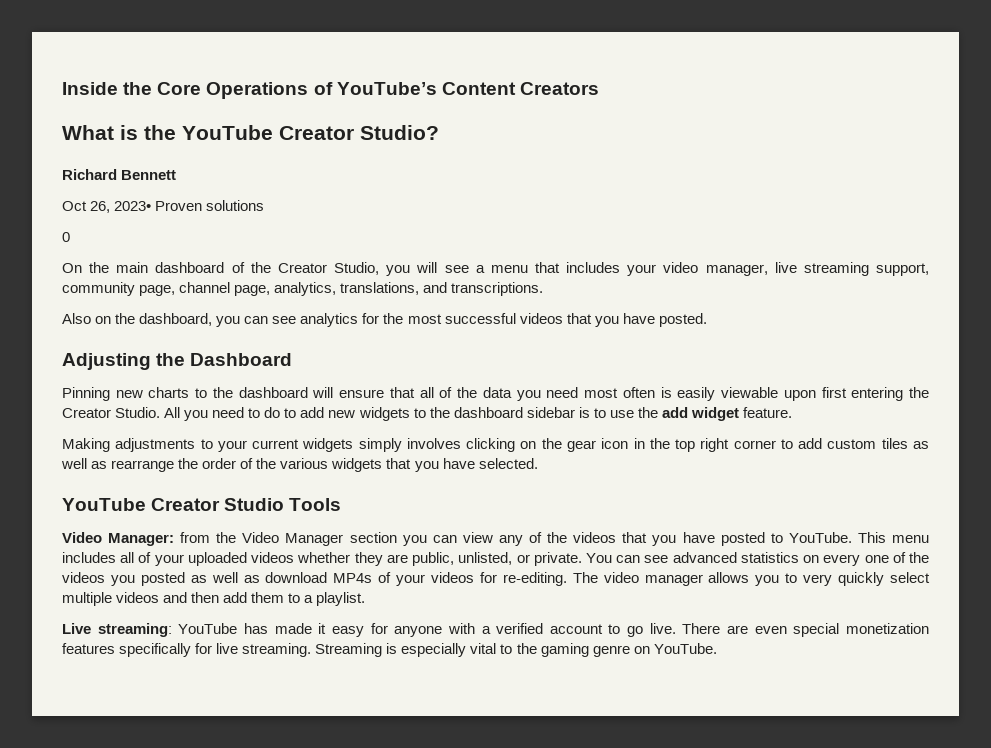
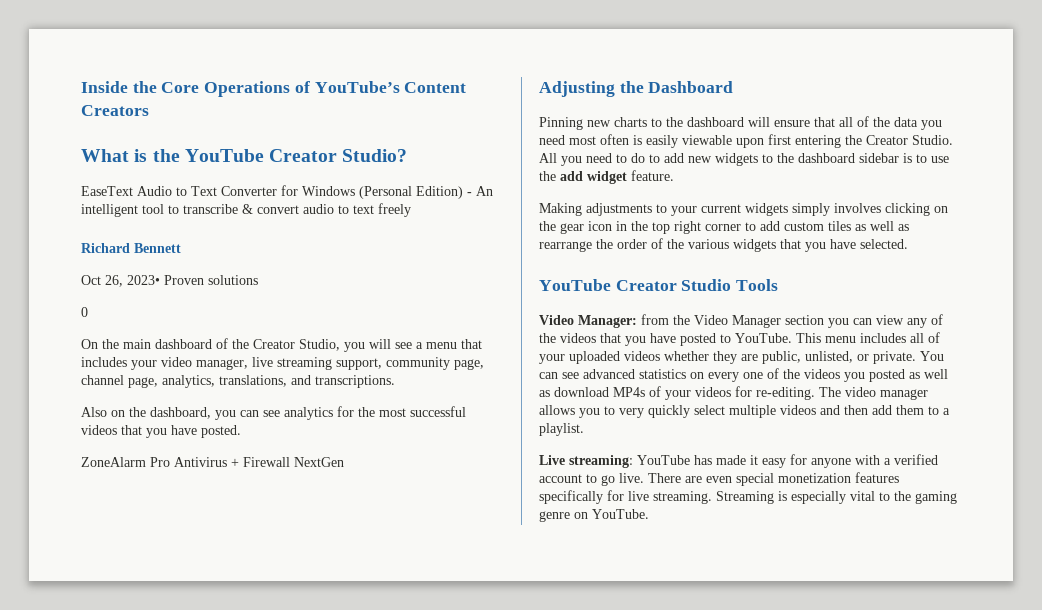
(439, 132) none -> [81,185,493,199] [81,203,411,217] // EaseText Audio to Text Converter for Windows (Personal Edition) - An intelligent tool to transcribe & convert audio to text freely
(707, 320) none -> [81,457,344,467] // ZoneAlarm Pro Antivirus + Firewall NextGen

